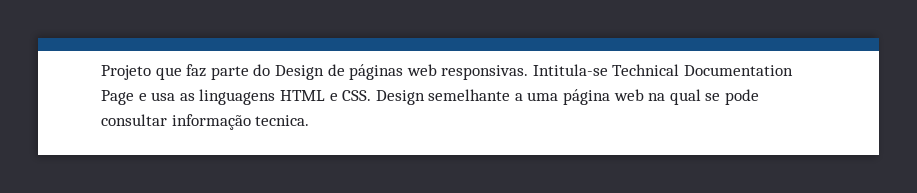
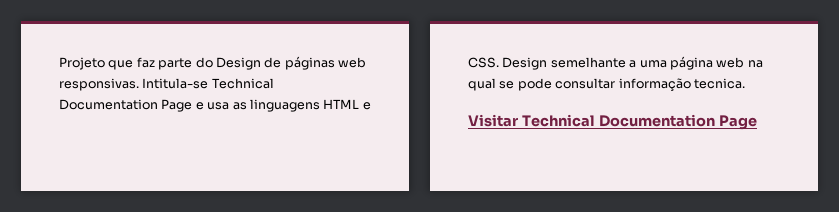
(310, 120) none -> [468,114,757,130] // Visitar Technical Documentation Page

